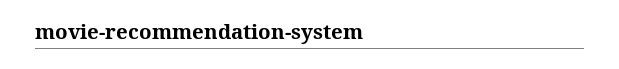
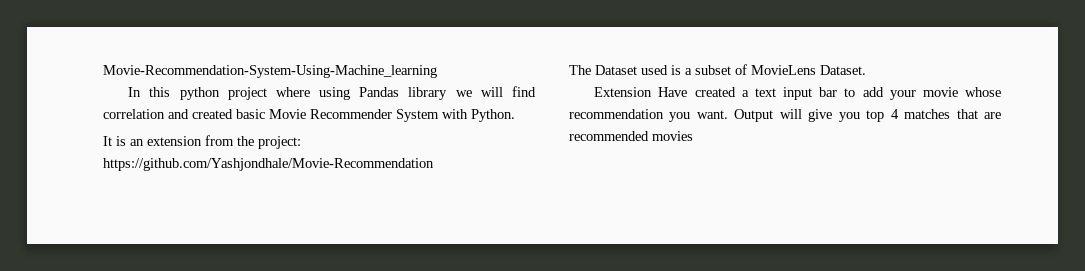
[35,24,363,44] movie-recommendation-system -> [103,65,437,78] [128,86,536,100] [103,109,515,122] [103,135,301,149] [103,158,434,171] [569,64,866,75] [594,87,1001,100] [569,109,1001,122] [569,131,693,141] Movie-Recommendation-System-Using-Machine_learning // In this python project where using Pandas library we will find correlation and created basic Movie Recommender System with Python. // It is an extension from the project: https://github.com/Yashjondhale/Movie-Recommendation // The Dataset used is a subset of MovieLens Dataset. // Extension Have created a text input bar to add your movie whose recommendation you want. Output will give you top 4 matches that are recommended movies

